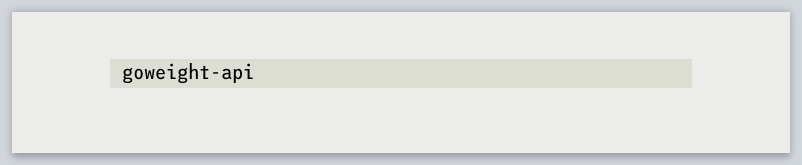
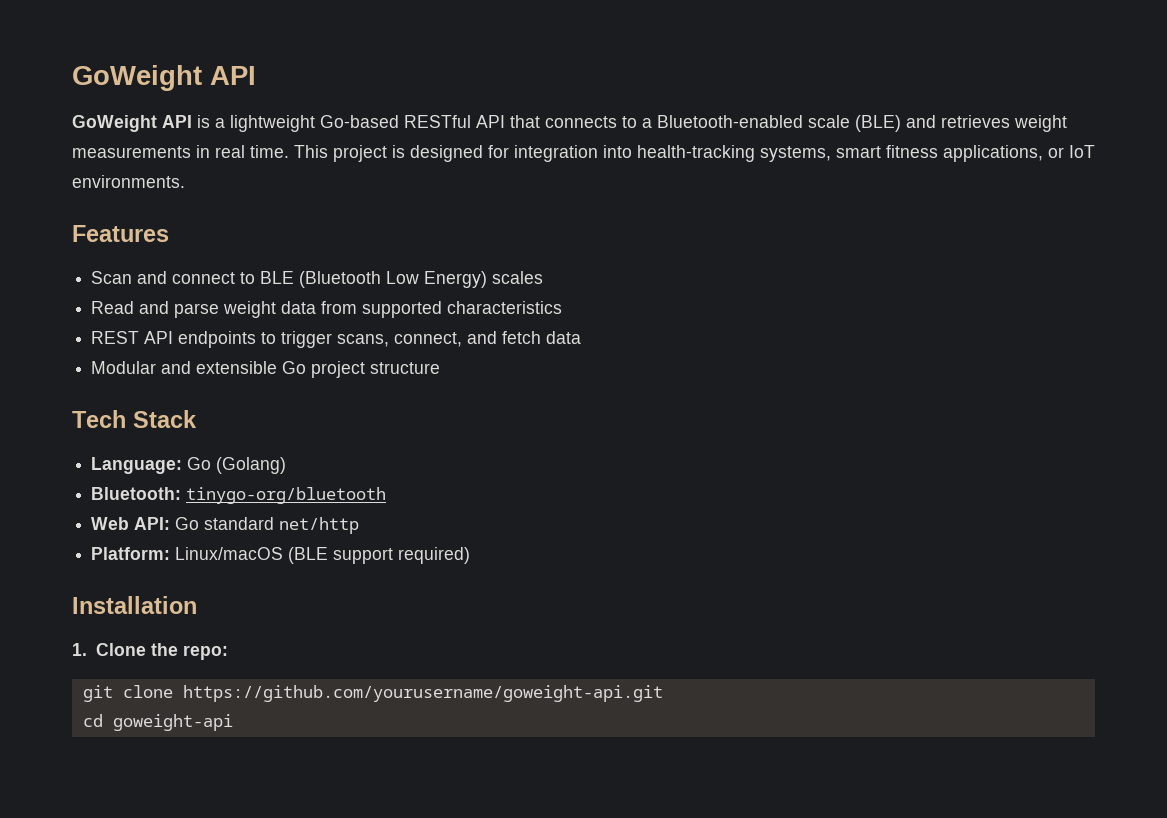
(121, 73) none -> [72,65,256,91] [72,115,1067,132] [72,145,1095,162] [72,175,185,188] [72,225,169,242] [91,271,544,288] [91,301,563,318] [91,331,582,348] [91,361,441,378] [72,410,197,428] [91,457,287,474] [91,487,387,504] [91,517,360,534] [91,547,471,564] [72,596,197,614] [72,643,228,660] [82,685,663,702] [82,714,103,727] GoWeight API // GoWeight API is a lightweight Go-based RESTful API that connects to a Bluetooth-enabled scale (BLE) and retrieves weight measurements in real time. This project is designed for integration into health-tracking systems, smart fitness applications, or IoT environments. // Features // Scan and connect to BLE (Bluetooth Low Energy) scales // Read and parse weight data from supported characteristics // REST API endpoints to trigger scans, connect, and fetch data // Modular and extensible Go project structure // Tech Stack // Language: Go (Golang) // Bluetooth: tinygo-org/bluetooth // Web API: Go standard net/http // Platform: Linux/macOS (BLE support required) // Installation // 1. Clone the repo: // git clone https://github.com/yourusername/goweight-api.git // cd

